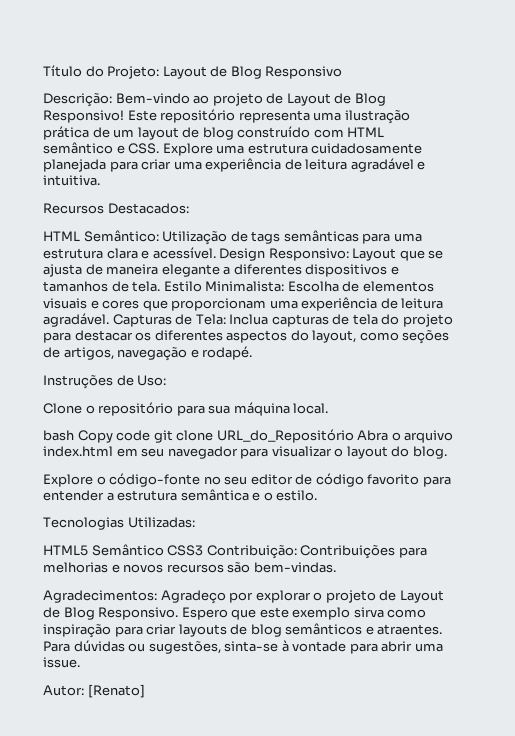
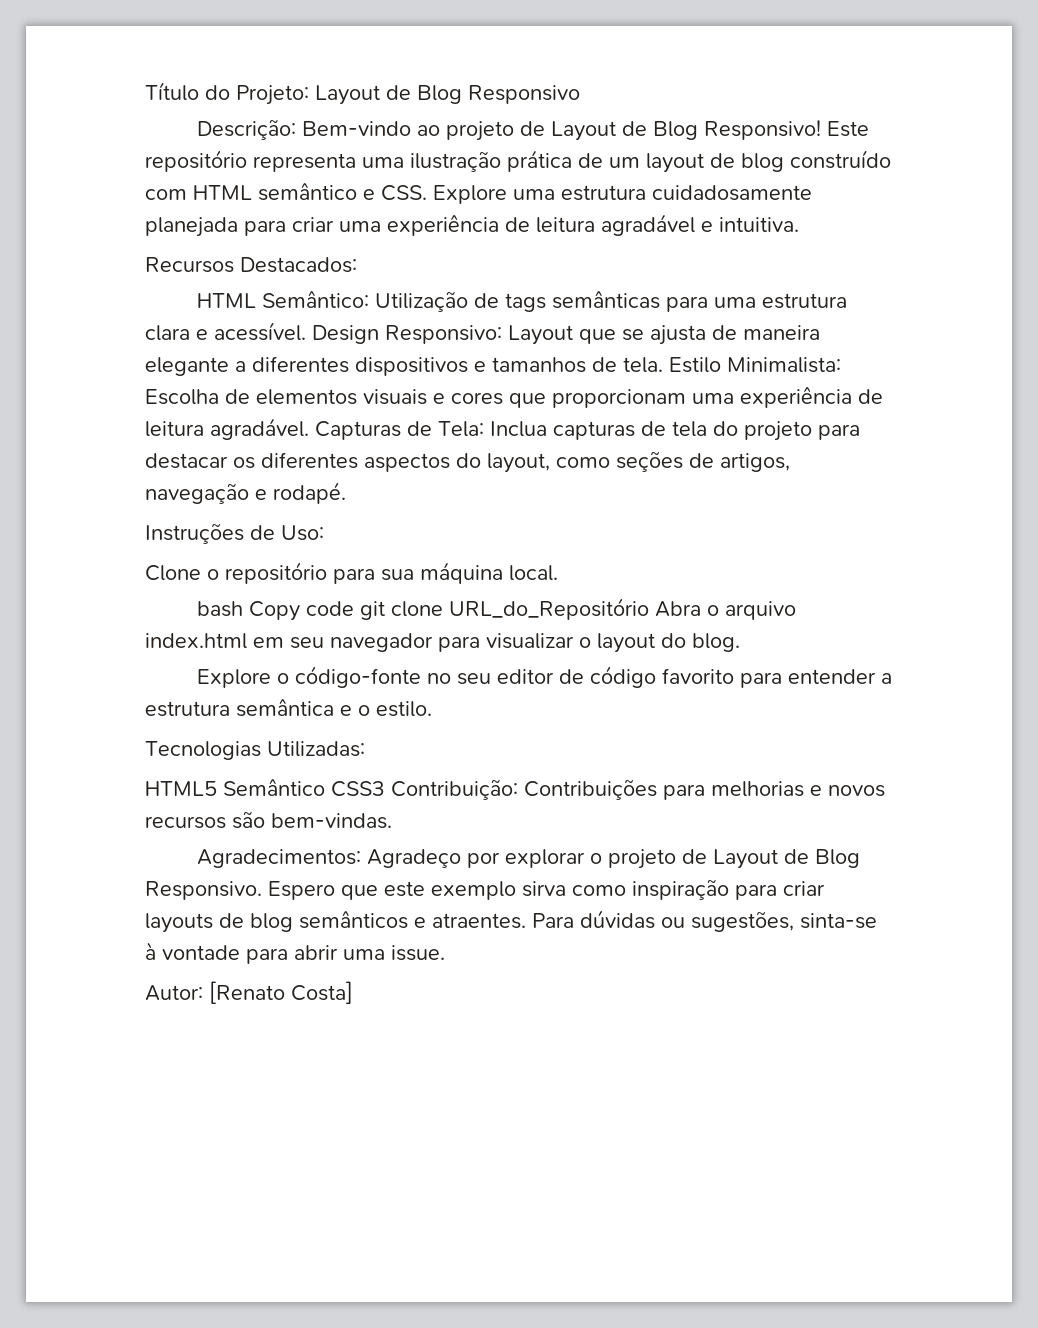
[87,684,145,698] [Renato] -> [209,981,353,1004] [Renato Costa]

